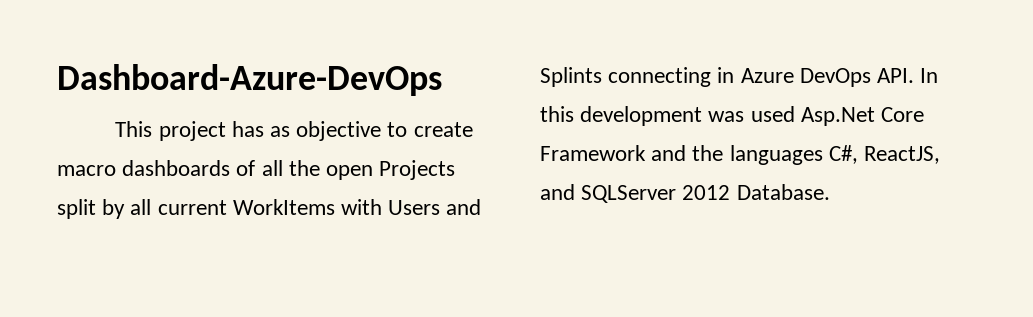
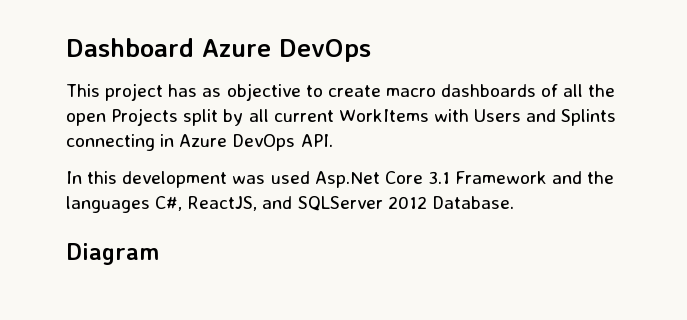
[57,64,442,96] Dashboard-Azure-DevOps -> [66,38,371,62] Dashboard Azure DevOps
(915, 75) none -> (333, 140) //
(925, 114) none -> [427,171,450,184] 3.1
(830, 192) none -> [66,243,159,265] // Diagram

